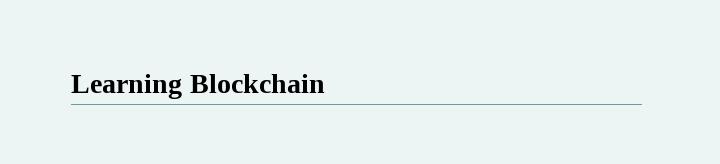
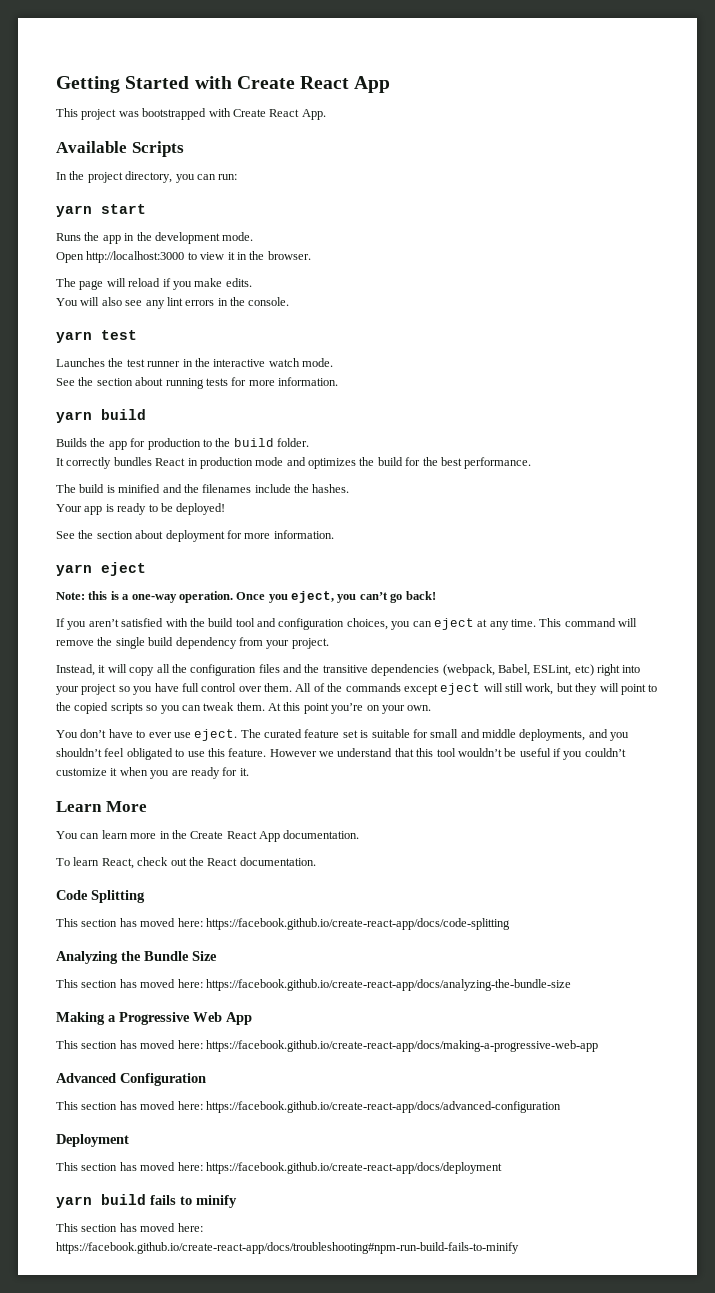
[71,74,325,99] Learning Blockchain -> [56,76,391,93] [56,108,326,120] [56,141,184,157] [56,171,238,183] [56,204,146,217] [56,232,254,244] [56,251,311,263] [56,278,252,290] [56,297,290,309] [56,330,137,343] [56,358,333,367] [56,377,338,389] [56,409,146,423] [56,438,309,450] [56,457,532,469] [56,484,350,493] [56,503,226,515] [56,530,334,542] [56,562,146,576] [56,591,436,603] [56,618,638,630] [56,637,329,649] [56,664,641,676] [56,683,658,695] [56,702,432,714] [56,729,630,741] [56,748,626,760] [56,767,249,779] [56,801,147,812] [56,830,360,842] [56,857,316,869] [56,890,145,903] [56,918,510,930] [56,951,217,964] [56,979,571,991] [56,1012,252,1025] [56,1040,598,1052] [56,1073,206,1086] [56,1101,561,1113] [56,1134,129,1147] [56,1162,502,1174] [56,1194,237,1208] [56,1223,203,1232] [56,1242,519,1254] Getting Started with Create React App // This project was bootstrapped with Create React App. // Available Scripts // In the project directory, you can run: // yarn start // Runs the app in the development mode. // Open http://localhost:3000 to view it in the browser. // The page will reload if you make edits. // You will also see any lint errors in the console. // yarn test // Launches the test runner in the interactive watch mode. // See the section about running tests for more information. // yarn build // Builds the app for production to the build folder. // It correctly bundles React in production mode and optimizes the build for the best performance. // The build is minified and the filenames include the hashes. // Your app is ready to be deployed! // See the section about deployment for more information. // yarn eject // Note: this is a one-way operation. Once you eject, you can’t go back! // If you aren’t satisfied with the build tool and configuration choices, you can eject at any time. This command will remove the single build dependency from your project. // Instead, it will copy all the configuration files and the transitive dependencies (webpack, Babel, ESLint, etc) right into your project so you have full control over them. All of the commands except eject will still work, but they will point to the copied scripts so you can tweak them. At this point you’re on your own. // You don’t have to ever use eject. The curated feature set is suitable for small and middle deployments, and you shouldn’t feel obligated to use this feature. However we understand that this tool wouldn’t be useful if you couldn’t customize it when you are ready for it. // Learn More // You can learn more in the Create React App documentation. // To learn React, check out the React documentation. // Code Splitting // This section has moved here: https://facebook.github.io/create-react-app/docs/code-splitting // Analyzing the Bundle Size // This section has moved here: https://facebook.github.io/create-react-app/docs/analyzing-the-bundle-size // Making a Progressive Web App // This section has moved here: https://facebook.github.io/create-react-app/docs/making-a-progressive-web-app // Advanced Configuration // This section has moved here: https://facebook.github.io/create-react-app/docs/advanced-configuration // Deployment // This section has moved here: https://facebook.github.io/create-react-app/docs/deployment // yarn build fails to minify // This section has moved here: https://facebook.github.io/create-react-app/docs/troubleshooting#npm-run-build-fails-to-minify

